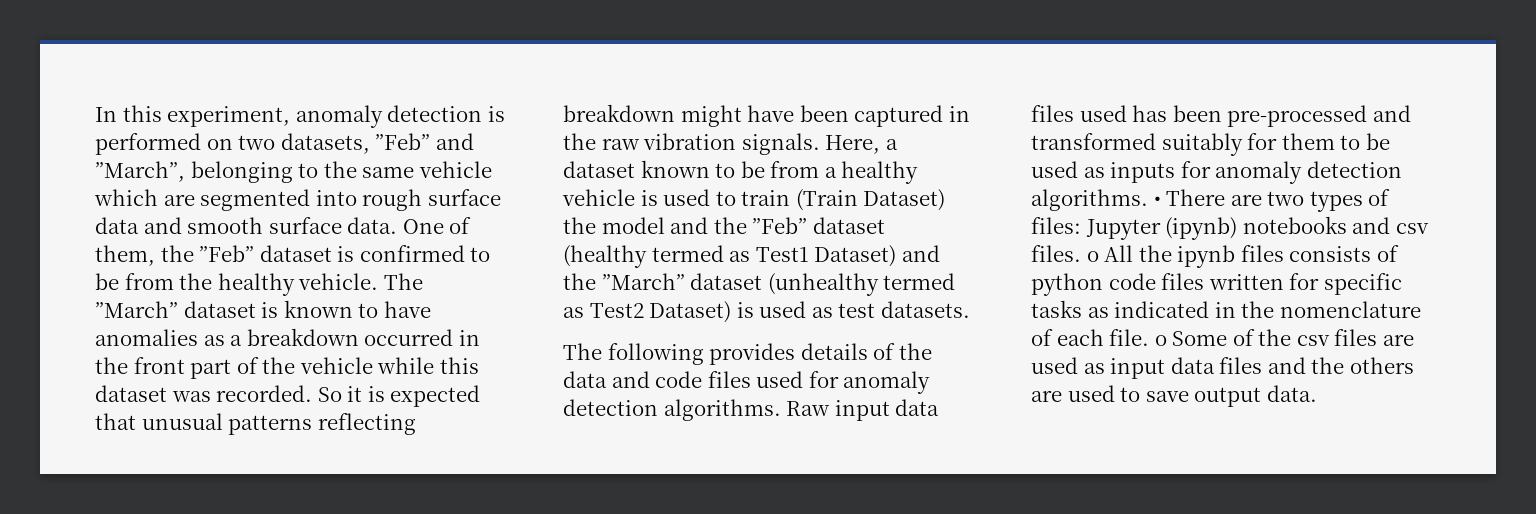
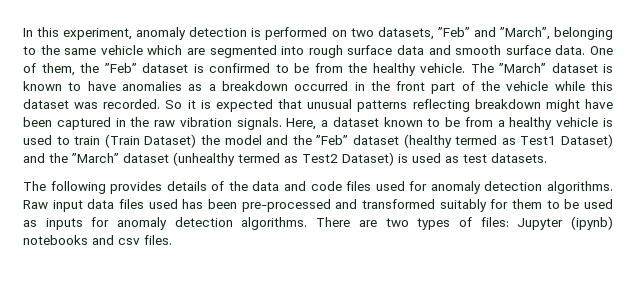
[1153,196,1161,206] • -> (308, 223) none
[1086,245,1399,268] [1031,273,1402,296] [1031,300,1421,318] [1031,329,1414,346] [1031,357,1414,379] [1031,385,1317,407] o All the ipynb files consists of python code files written for specific tasks as indicated in the nomenclature of each file. o Some of the csv files are used as input data files and the others are used to save output data. -> (172, 240) none

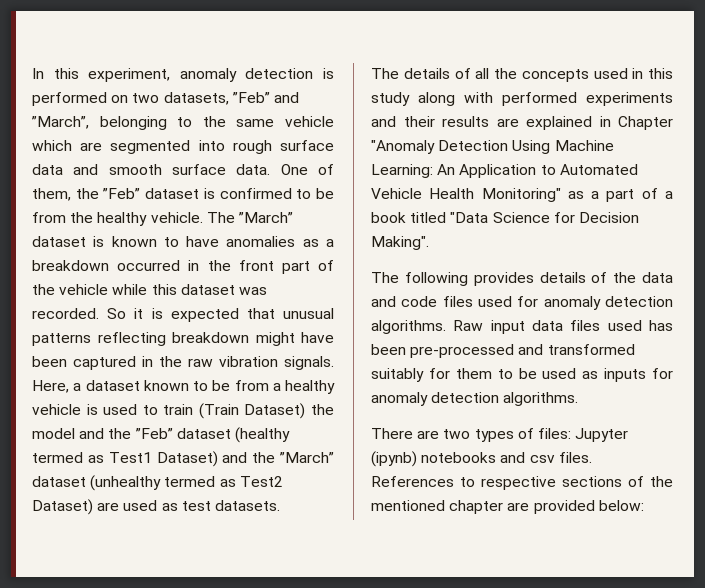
[398,154,408,163] is -> [97,502,120,511] are
(547, 158) none -> [371,68,673,82] [371,92,673,106] [371,116,673,130] [371,140,614,154] [371,164,638,178] [371,188,673,202] [371,212,639,223] [371,236,429,250] // The details of all the concepts used in this study along with performed experiments and their results are explained in Chapter "Anomaly Detection Using Machine Learning: An Application to Automated Vehicle Health Monitoring" as a part of a book titled "Data Science for Decision Making".
(308, 223) none -> (579, 399) //
(172, 240) none -> [371,476,673,490] [371,500,644,514] References to respective sections of the mentioned chapter are provided below:

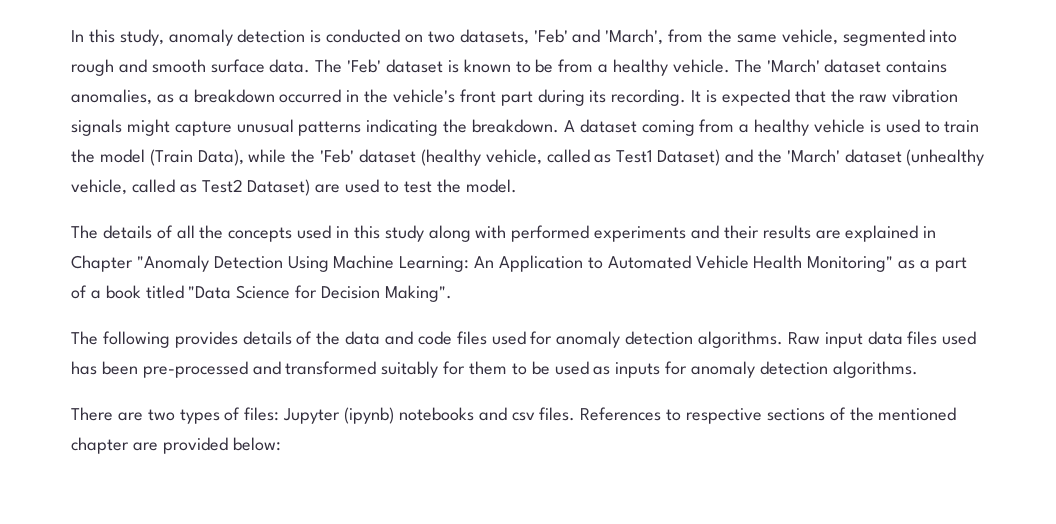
[88,68,171,82] experiment, -> [119,29,164,46] study,
[32,92,107,106] performed -> [326,29,401,43] conducted
[231,92,299,103] [31,116,334,130] [32,140,103,151] ”Feb” and ”March”, belonging to the same vehicle which are -> [533,29,838,45] 'Feb' and 'March', from the same vehicle,
[280,140,334,151] [32,164,63,175] surface data -> (114, 67) none
[280,164,334,175] [32,188,334,201] [32,212,293,226] [32,236,296,247] One of them, the ”Feb” dataset is confirmed to be from the healthy vehicle. The ”March” dataset is known to have anomalies -> [315,59,948,76] [71,89,152,105] The 'Feb' dataset is known to be from a healthy vehicle. The 'March' dataset contains anomalies,
(231, 265) none -> [393,89,456,103] vehicle's
[317,260,334,271] [32,284,267,295] [32,308,334,322] [32,332,334,346] [32,356,334,370] [32,380,231,393] of the vehicle while this dataset was recorded. So it is expected that unusual patterns reflecting breakdown might have been captured in the raw vibration signals. Here, a dataset known to be -> [537,89,959,106] [71,119,695,136] during its recording. It is expected that the raw vibration signals might capture unusual patterns indicating the breakdown. A dataset coming
[198,403,334,419] [32,427,290,443] [32,452,83,463] (Train Dataset) the model and the ”Feb” dataset (healthy termed -> [71,149,590,166] the model (Train Data), while the 'Feb' dataset (healthy vehicle, called
[279,452,334,463] ”March” -> [786,149,840,163] 'March'
[164,476,216,487] termed -> [71,179,175,195] vehicle, called
[161,500,280,511] as test datasets. -> [384,179,517,193] to test the model.

